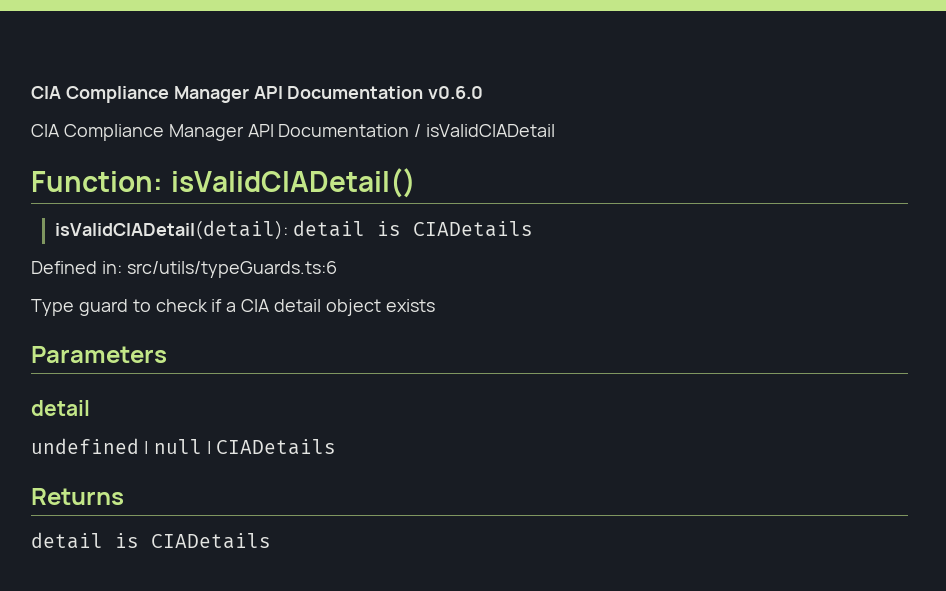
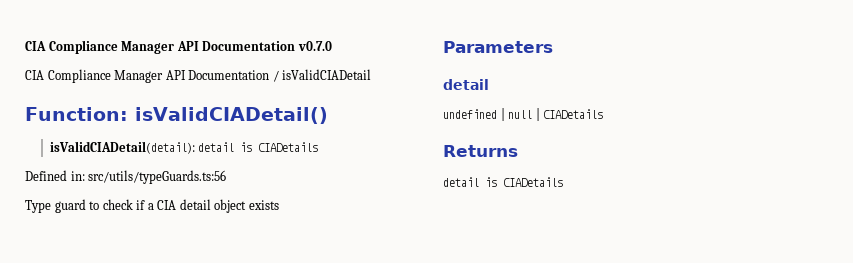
[31,86,484,103] CIA Compliance Manager API Documentation v0.6.0 -> [25,40,332,54] CIA Compliance Manager API Documentation v0.7.0
[126,261,337,278] src/utils/typeGuards.ts:6 -> [88,170,227,184] src/utils/typeGuards.ts:56

